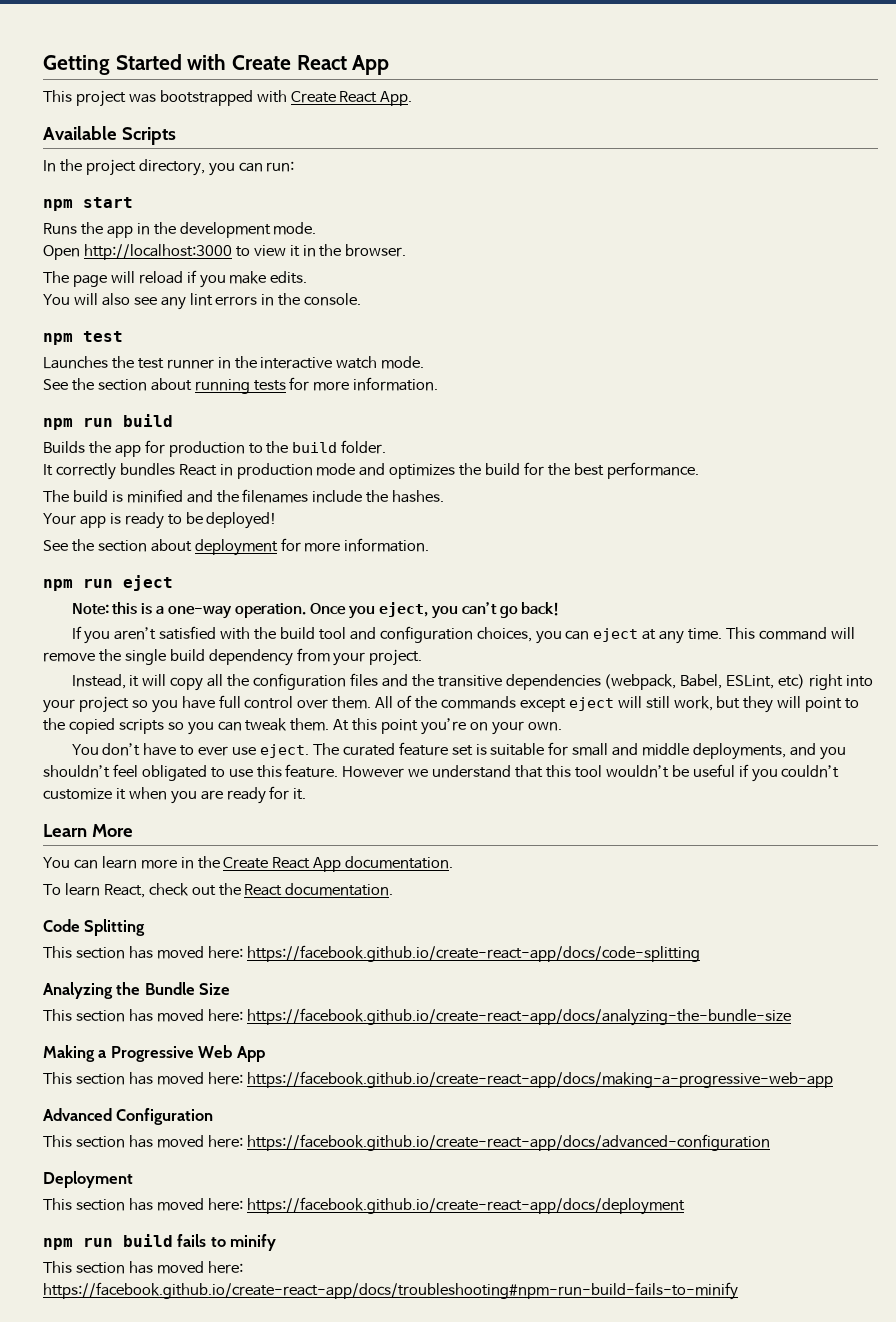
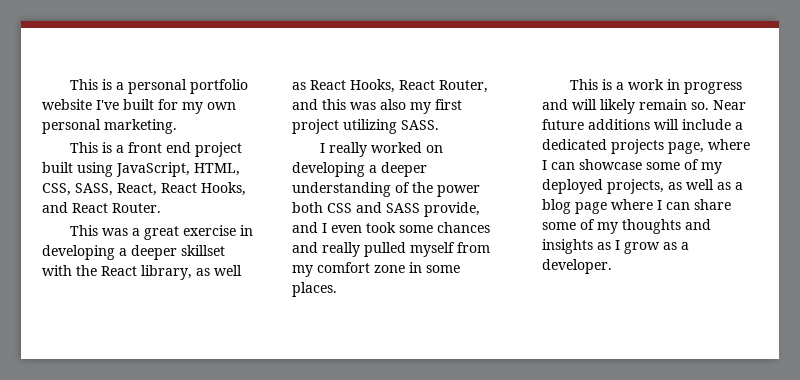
[43,54,390,75] [43,90,413,107] [43,126,176,145] [43,159,295,176] [43,197,133,211] [43,222,317,238] [43,244,407,260] [43,270,308,288] [43,293,362,310] [43,331,123,345] [43,356,425,369] [43,377,439,394] [43,414,173,430] [43,440,387,457] [43,462,699,480] [43,489,445,503] [43,512,278,529] [43,538,430,556] [43,575,173,591] [71,602,561,619] [71,626,855,644] [43,648,423,666] [71,673,874,691] [43,695,860,713] [43,718,562,735] [71,742,846,760] [43,764,840,782] [43,786,307,804] [43,824,133,837] [43,856,454,872] [43,883,394,898] [43,919,146,936] [43,945,700,962] [43,982,231,999] [43,1008,791,1026] [43,1045,265,1062] [43,1071,833,1088] [43,1108,214,1125] [43,1134,770,1151] [43,1171,133,1188] [43,1197,685,1215] [43,1234,277,1251] [43,1261,243,1274] [43,1282,738,1300] Getting Started with Create React App // This project was bootstrapped with Create React App. // Available Scripts // In the project directory, you can run: // npm start // Runs the app in the development mode. // Open http://localhost:3000 to view it in the browser. // The page will reload if you make edits. // You will also see any lint errors in the console. // npm test // Launches the test runner in the interactive watch mode. // See the section about running tests for more information. // npm run build // Builds the app for production to the build folder. // It correctly bundles React in production mode and optimizes the build for the best performance. // The build is minified and the filenames include the hashes. // Your app is ready to be deployed! // See the section about deployment for more information. // npm run eject // Note: this is a one-way operation. Once you eject, you can’t go back! // If you aren’t satisfied with the build tool and configuration choices, you can eject at any time. This command will remove the single build dependency from your project. // Instead, it will copy all the configuration files and the transitive dependencies (webpack, Babel, ESLint, etc) right into your project so you have full control over them. All of the commands except eject will still work, but they will point to the copied scripts so you can tweak them. At this point you’re on your own. // You don’t have to ever use eject. The curated feature set is suitable for small and middle deployments, and you shouldn’t feel obligated to use this feature. However we understand that this tool wouldn’t be useful if you couldn’t customize it when you are ready for it. // Learn More // You can learn more in the Create React App documentation. // To learn React, check out the React documentation. // Code Splitting // This section has moved here: https://facebook.github.io/create-react-app/docs/code-splitting // Analyzing the Bundle Size // This section has moved here: https://facebook.github.io/create-react-app/docs/analyzing-the-bundle-size // Making a Progressive Web App // This section has moved here: https://facebook.github.io/create-react-app/docs/making-a-progressive-web-app // Advanced Configuration // This section has moved here: https://facebook.github.io/create-react-app/docs/advanced-configuration // Deployment // This section has moved here: https://facebook.github.io/create-react-app/docs/deployment // npm run build fails to minify // This section has moved here: https://facebook.github.io/create-react-app/docs/troubleshooting#npm-run-build-fails-to-minify -> [69,79,248,94] [42,99,236,114] [42,119,177,134] [69,142,242,157] [42,162,240,177] [42,182,246,196] [42,202,161,213] [69,225,253,240] [42,245,225,260] [42,265,242,280] [292,79,488,93] [292,99,462,114] [292,119,439,134] [319,142,443,157] [292,162,427,177] [292,182,480,197] [292,202,480,217] [292,222,490,233] [292,242,490,257] [292,262,460,277] [292,282,337,297] [569,79,742,94] [542,99,746,114] [542,119,743,130] [542,139,750,154] [542,159,722,174] [542,179,743,194] [542,199,731,214] [542,219,711,234] [542,239,689,254] [542,259,612,274] This is a personal portfolio website I've built for my own personal marketing. // This is a front end project built using JavaScript, HTML, CSS, SASS, React, React Hooks, and React Router. // This was a great exercise in developing a deeper skillset with the React library, as well as React Hooks, React Router, and this was also my first project utilizing SASS. // I really worked on developing a deeper understanding of the power both CSS and SASS provide, and I even took some chances and really pulled myself from my comfort zone in some places. // This is a work in progress and will likely remain so. Near future additions will include a dedicated projects page, where I can showcase some of my deployed projects, as well as a blog page where I can share some of my thoughts and insights as I grow as a developer.

